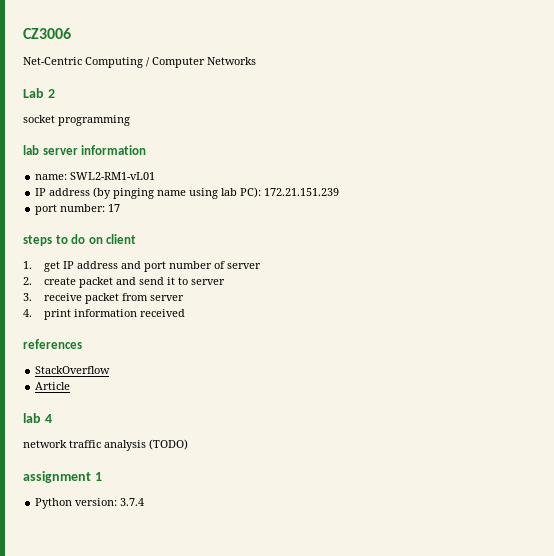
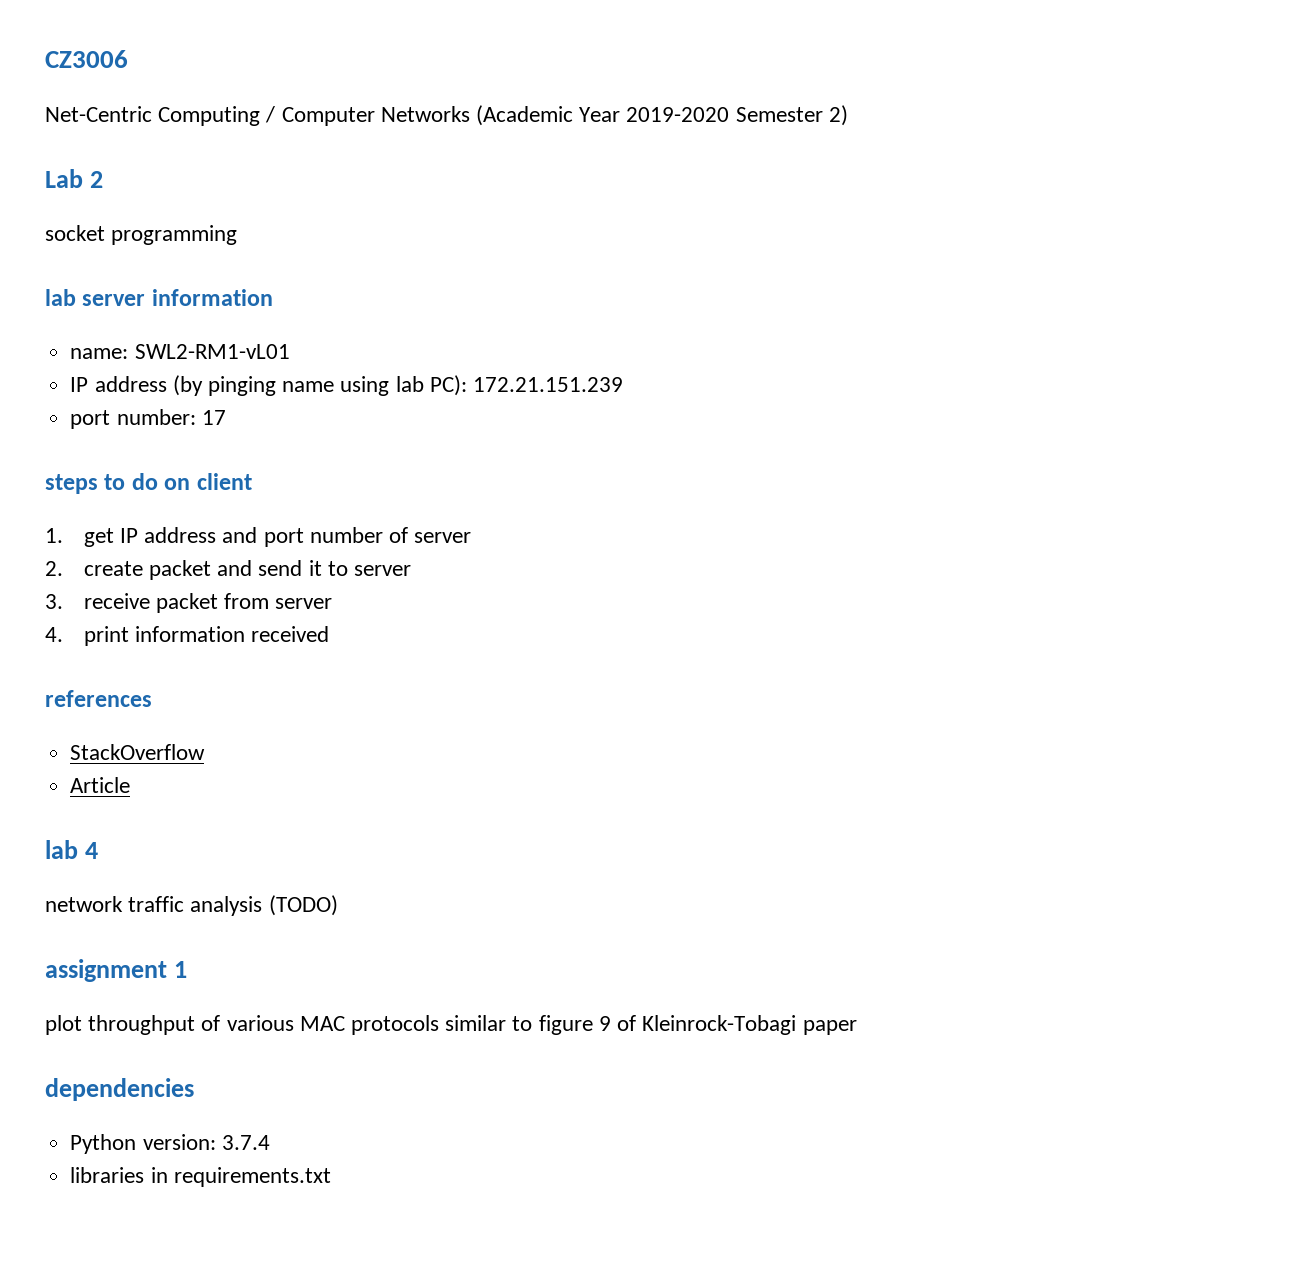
(256, 61) none -> [476,105,848,126] (Academic Year 2019-2020 Semester 2)
(102, 476) none -> [45,1015,857,1035] [45,1078,194,1101] // plot throughput of various MAC protocols similar to figure 9 of Kleinrock-Tobagi paper // dependencies
(145, 502) none -> [70,1167,331,1187] // libraries in requirements.txt

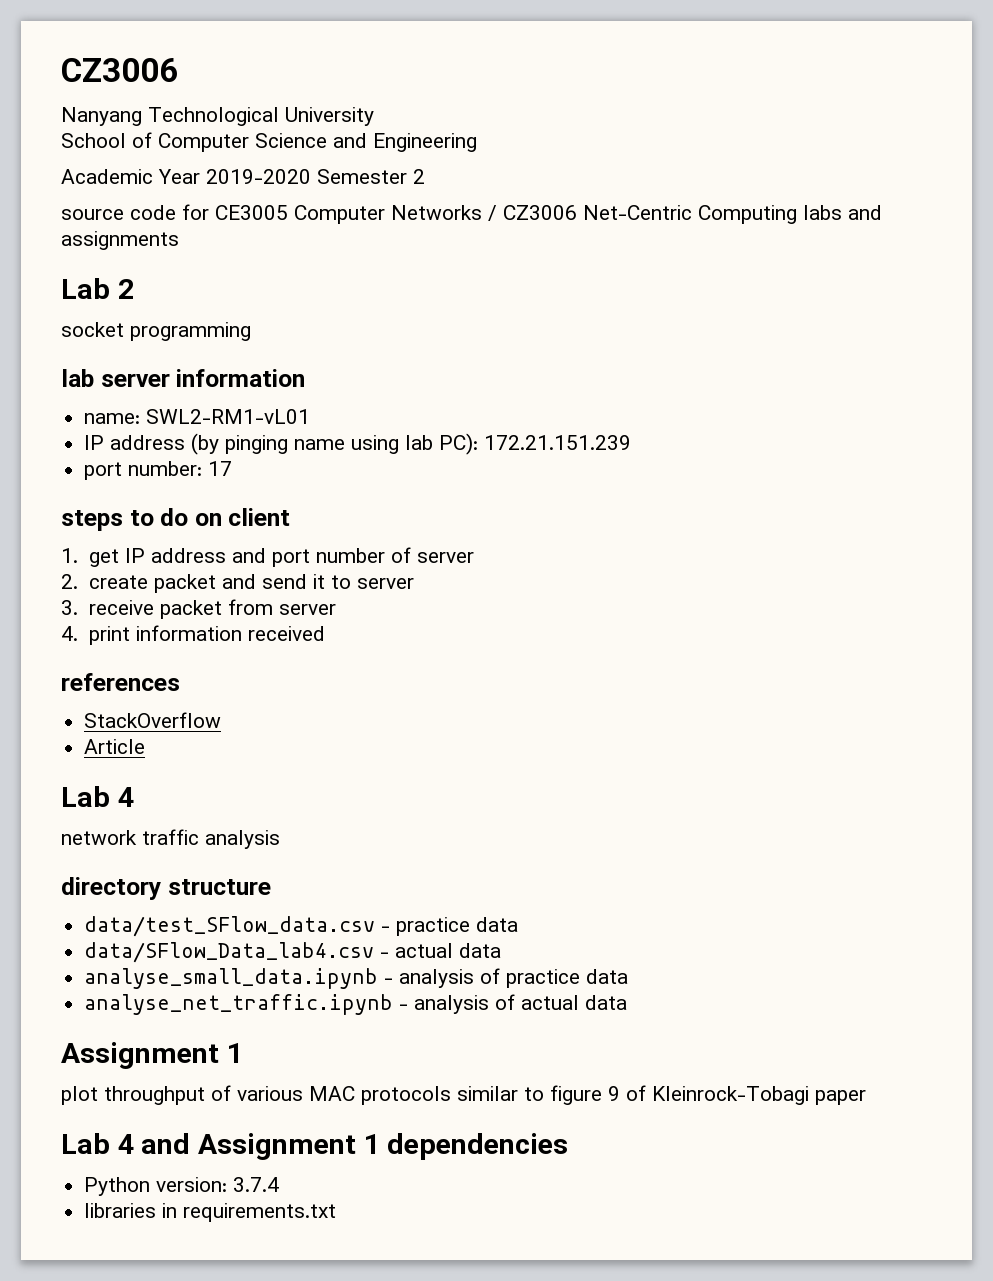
[45,105,848,126] Net-Centric Computing / Computer Networks (Academic Year 2019-2020 Semester 2) -> [61,107,374,126] [61,132,477,152] [61,169,425,184] [61,204,882,224] [61,231,179,250] Nanyang Technological University // School of Computer Science and Engineering // Academic Year 2019-2020 Semester 2 // source code for CE3005 Computer Networks / CZ3006 Net-Centric Computing labs and assignments
[45,840,78,859] lab -> [61,786,110,807] Lab
[268,895,338,916] [45,959,167,982] (TODO) // assignment -> [61,877,271,900] [84,916,519,937] [84,942,502,963] [84,968,629,989] [84,994,628,1015] [61,1042,219,1069] // directory structure // data/test_SFlow_data.csv - practice data // data/SFlow_Data_lab4.csv - actual data // analyse_small_data.ipynb - analysis of practice data // analyse_net_traffic.ipynb - analysis of actual data // Assignment
(857, 1027) none -> [61,1133,380,1160] Lab 4 and Assignment 1

